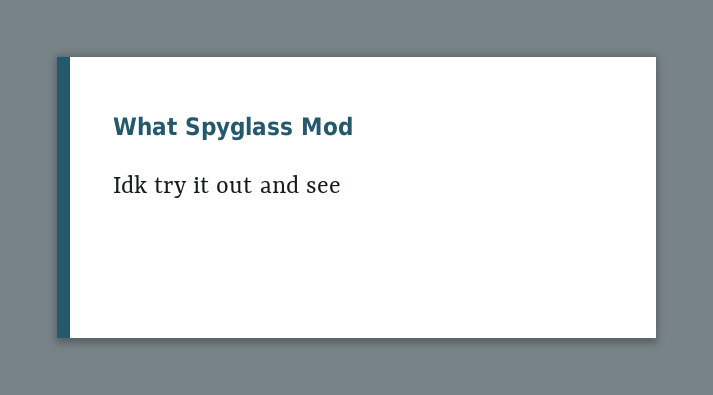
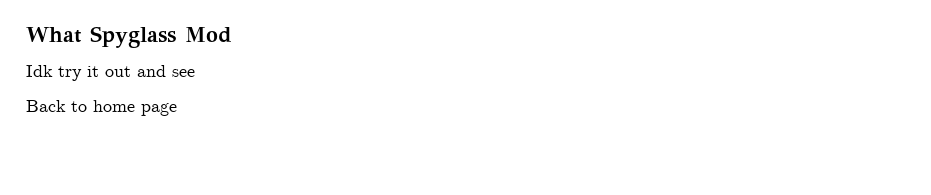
(341, 187) none -> [26,100,177,116] // Back to home page

